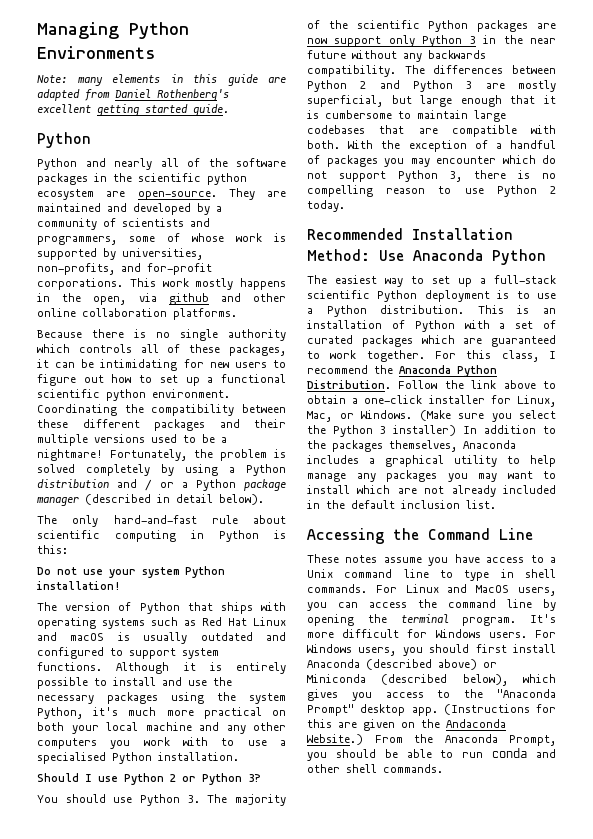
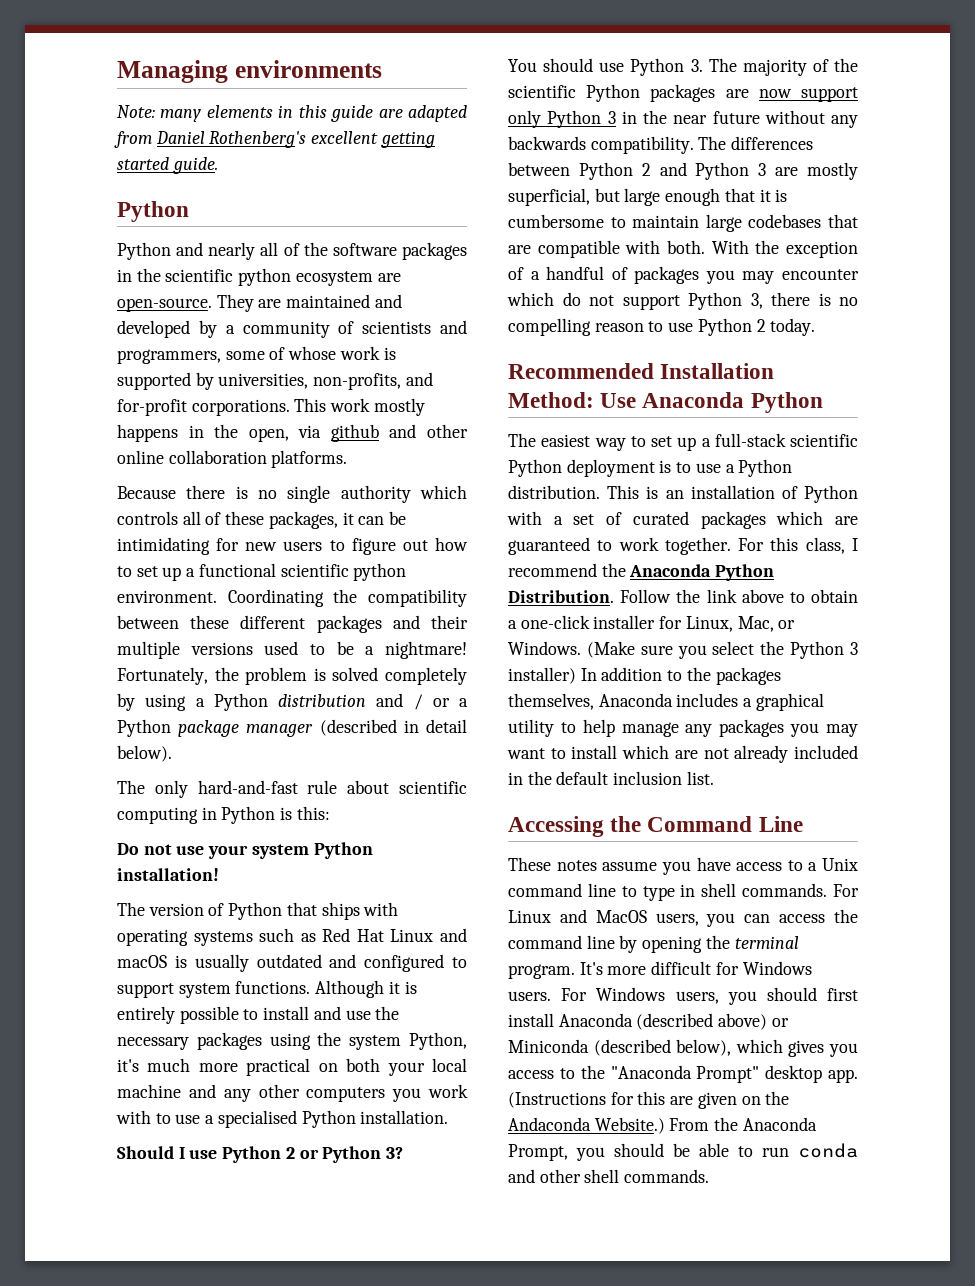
[129,22,189,39] [37,46,156,59] Python Environments -> [234,60,382,78] environments

